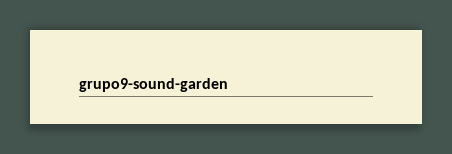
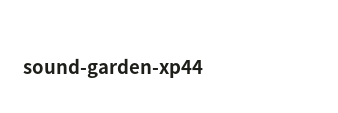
[79,78,228,92] grupo9-sound-garden -> [23,58,203,78] sound-garden-xp44

